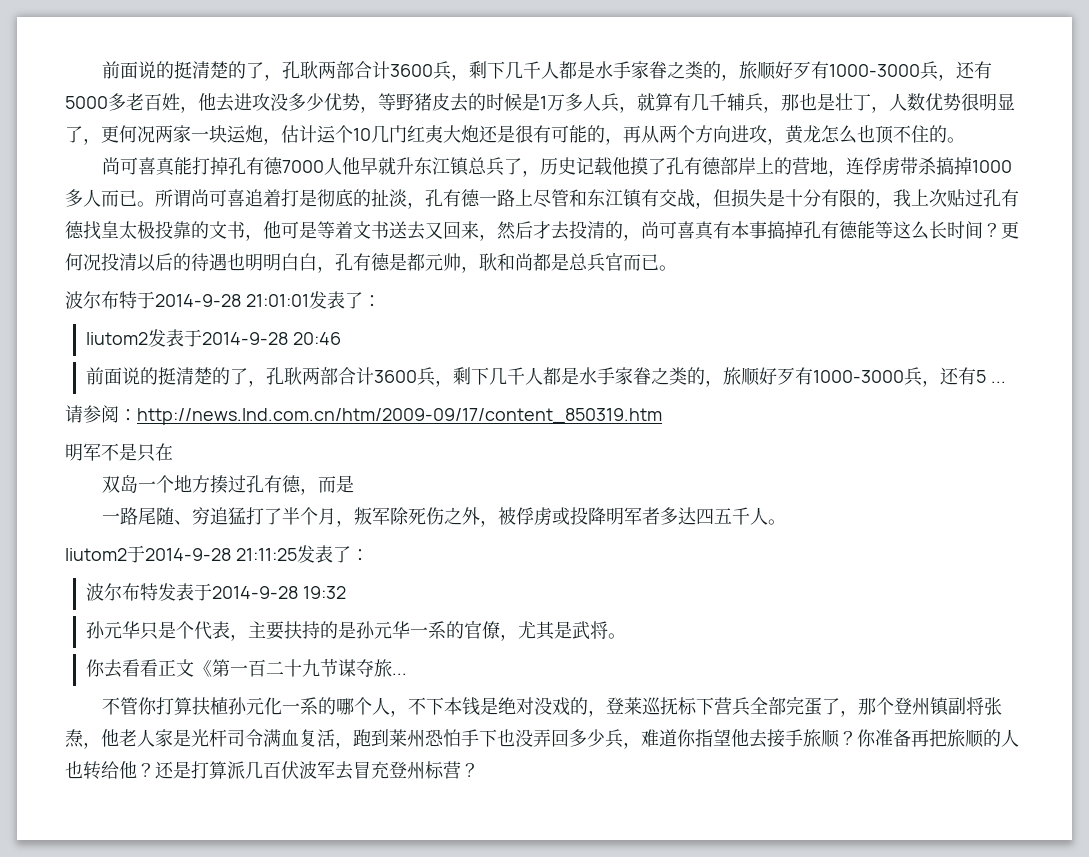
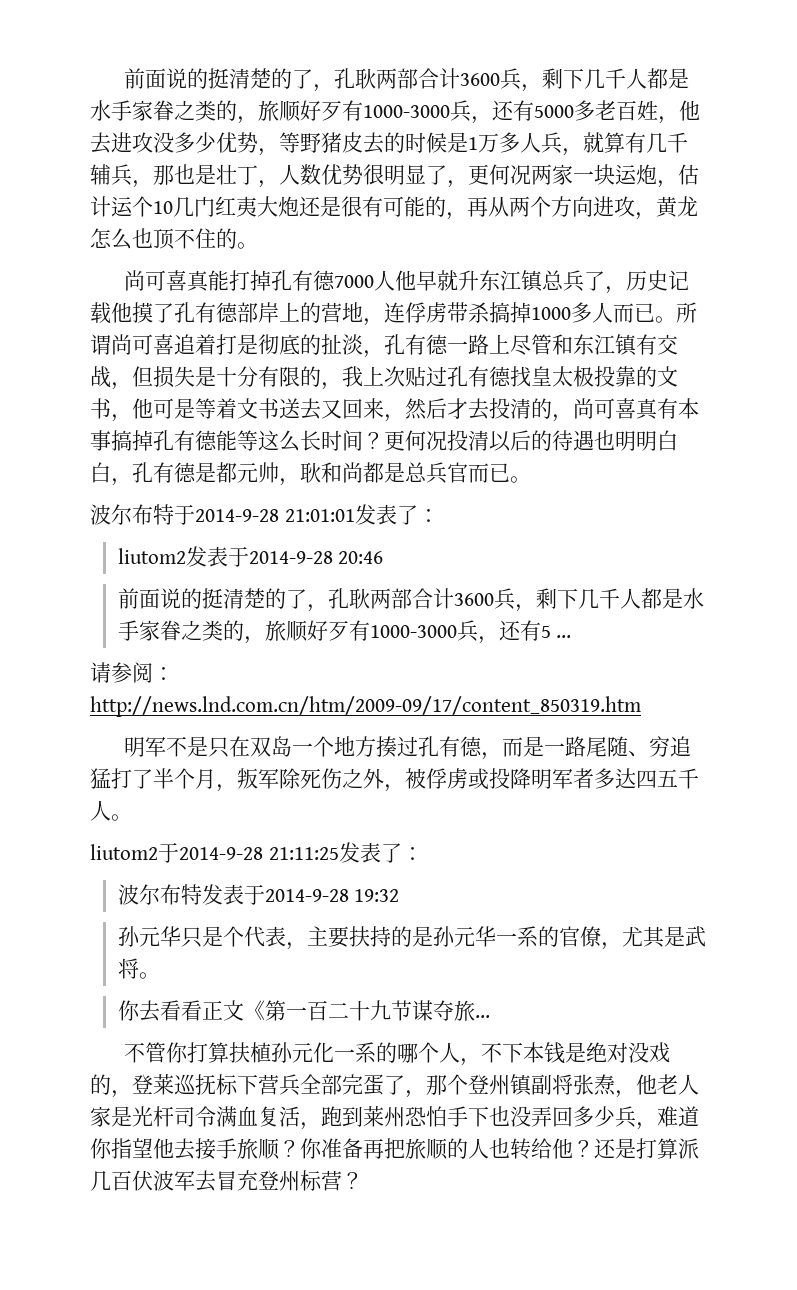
(173, 452) // -> (250, 746) none
(355, 484) // -> (544, 746) none

